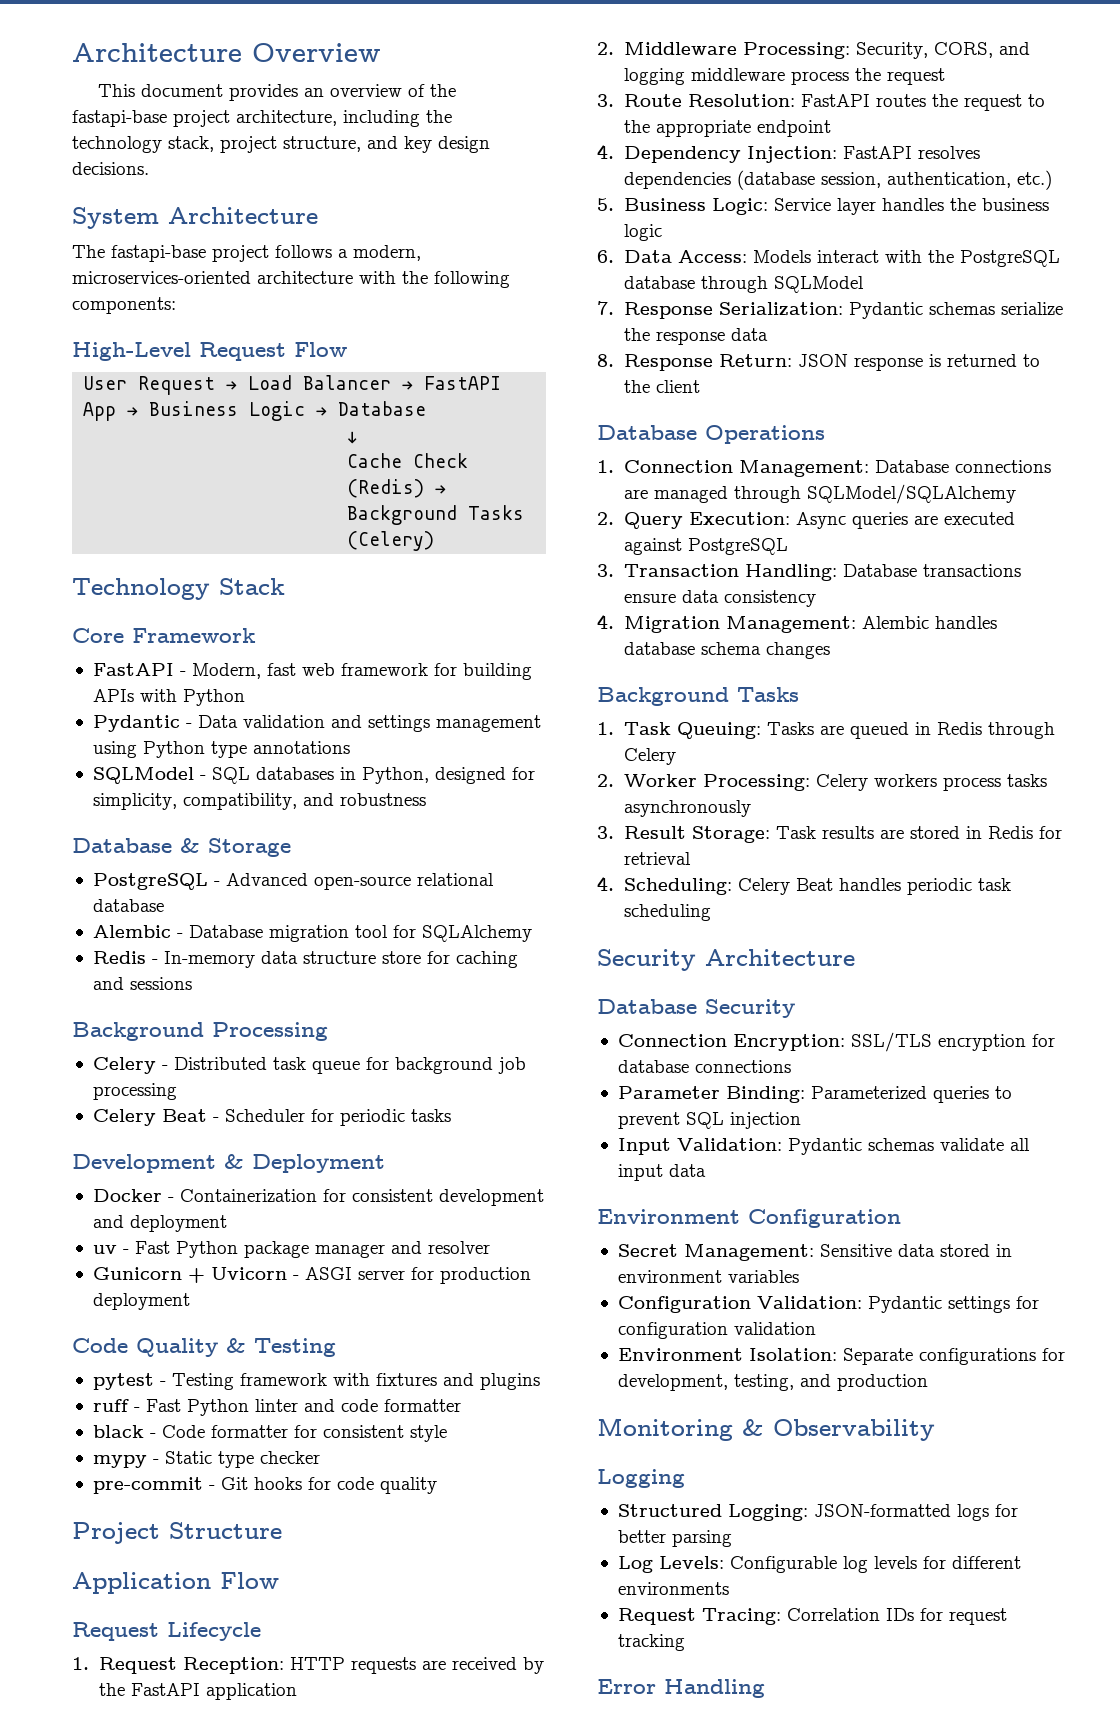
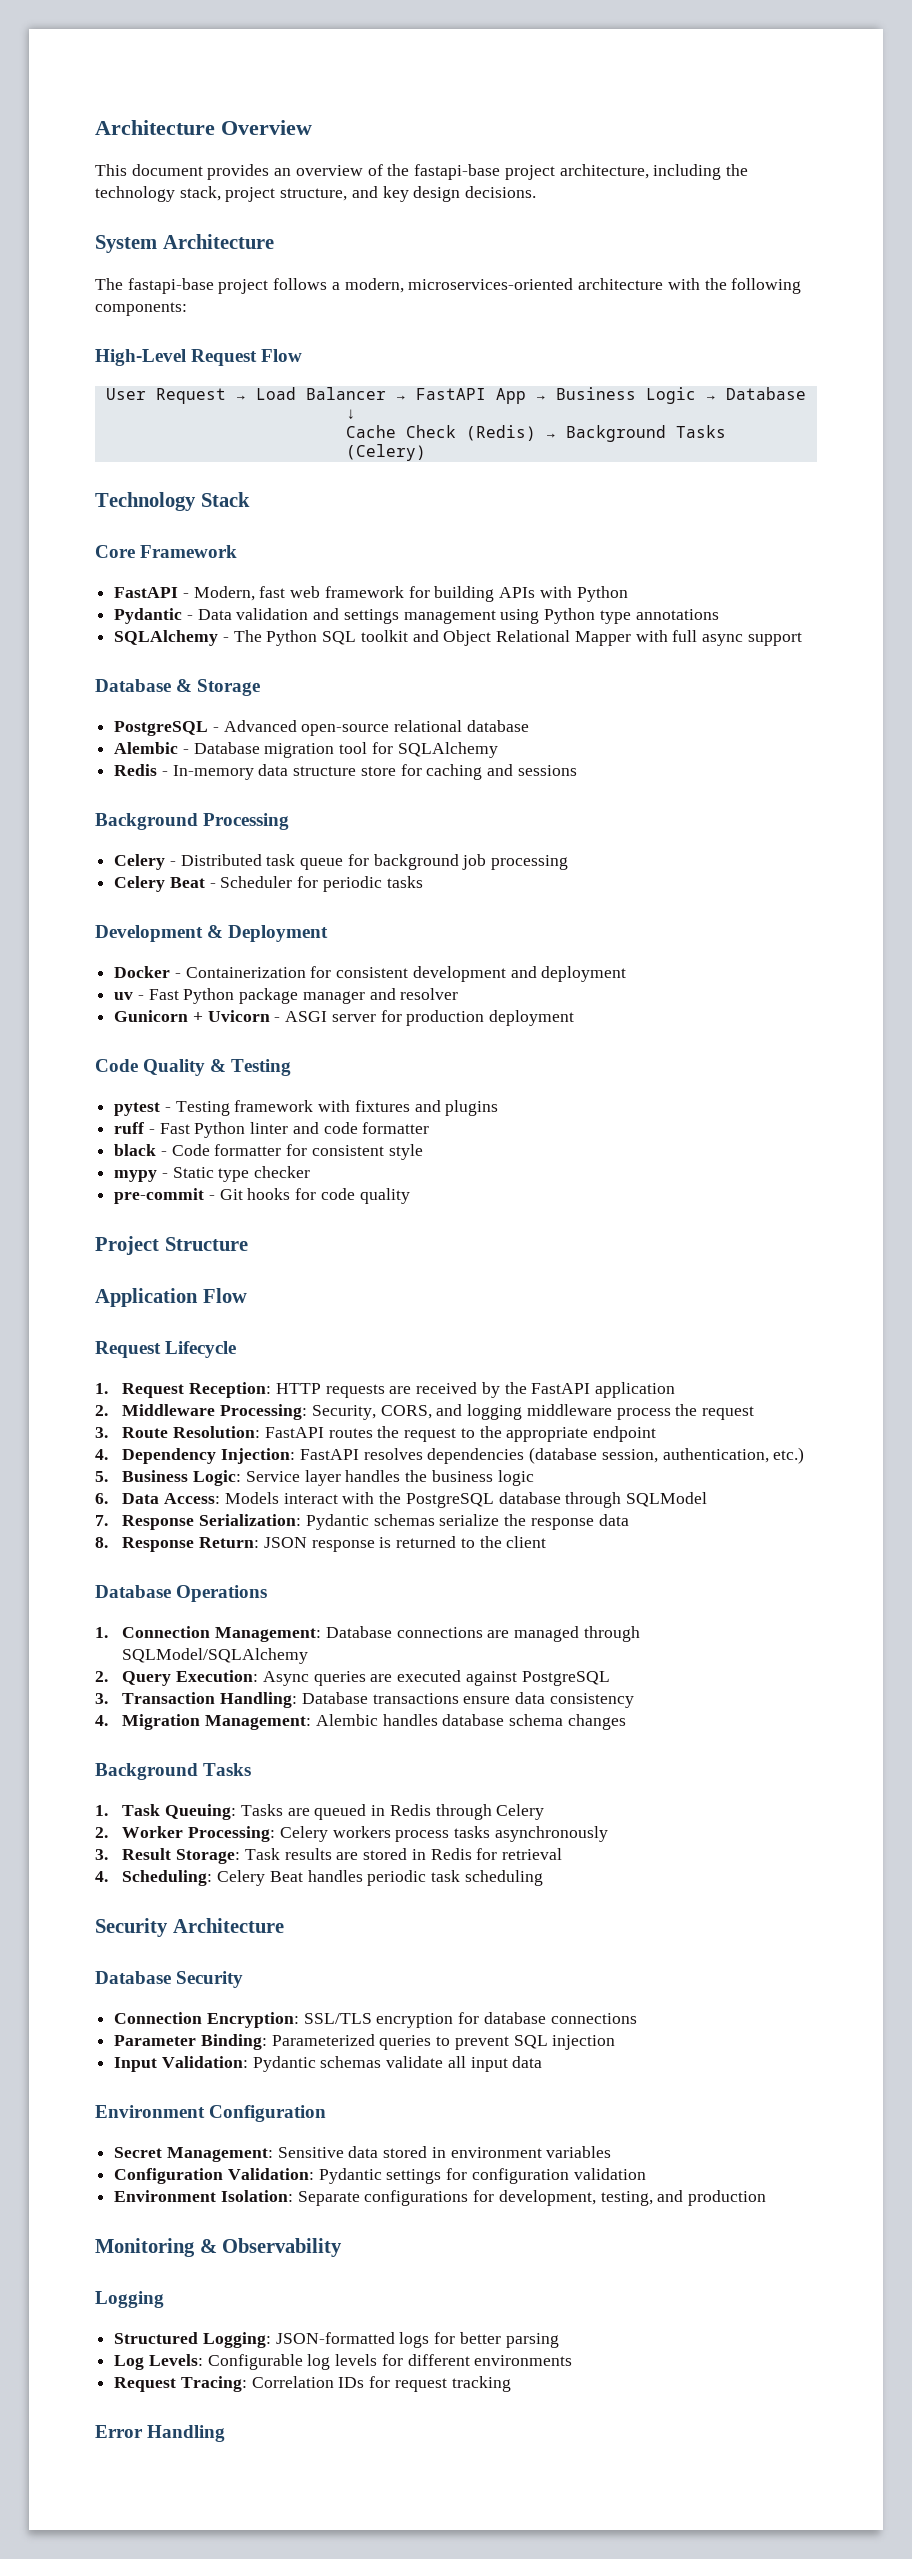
[92,767,535,784] [92,793,426,810] SQLModel - SQL databases in Python, designed for simplicity, compatibility, and robustness -> [114,630,802,646] SQLAlchemy - The Python SQL toolkit and Object Relational Mapper with full async support

